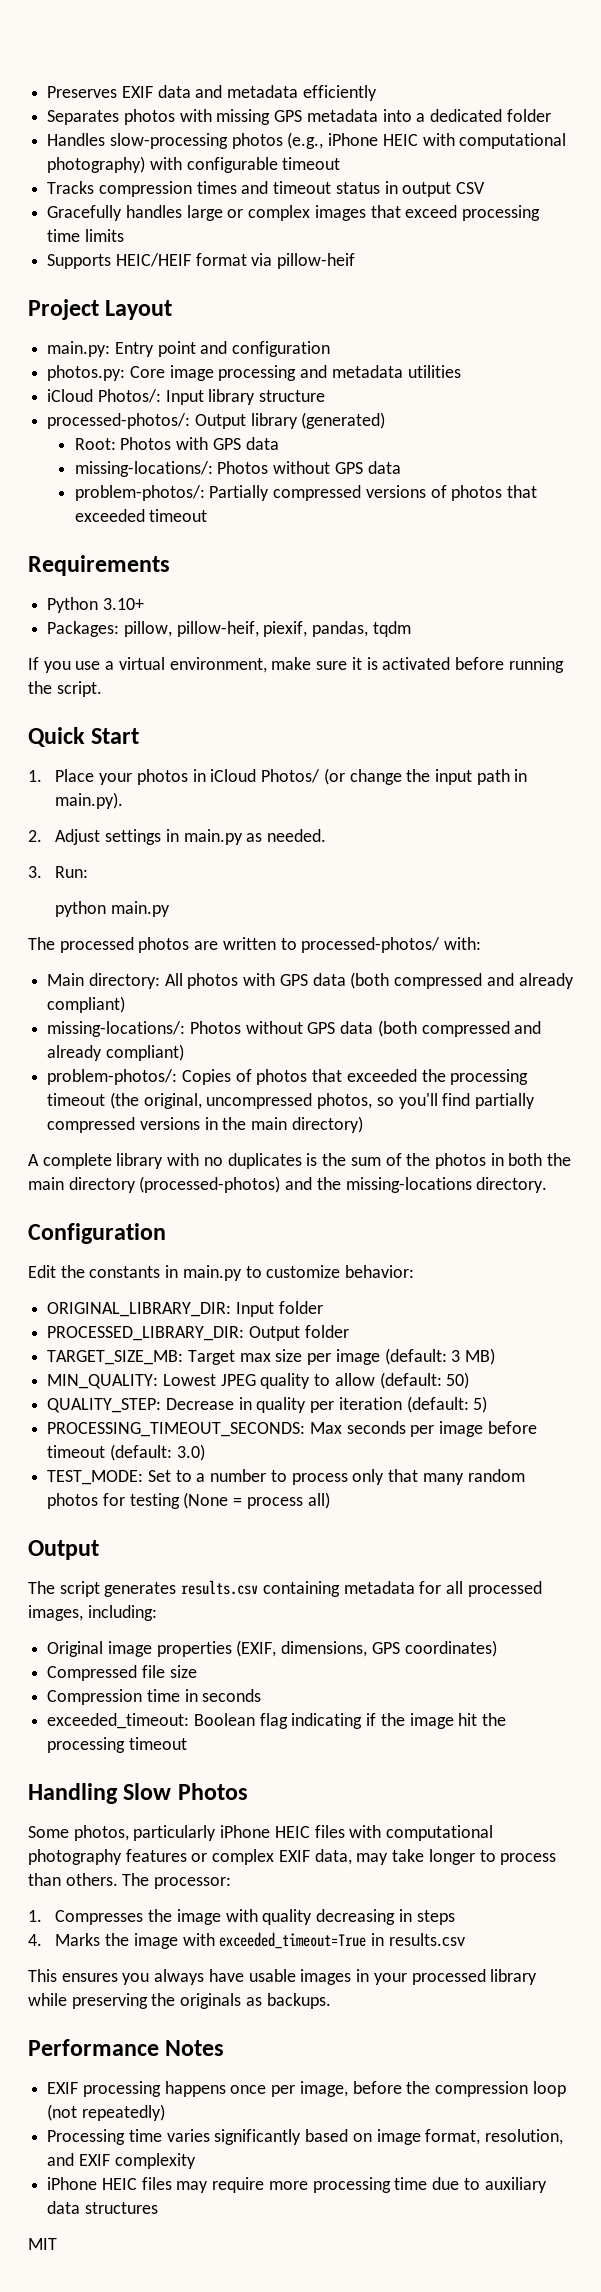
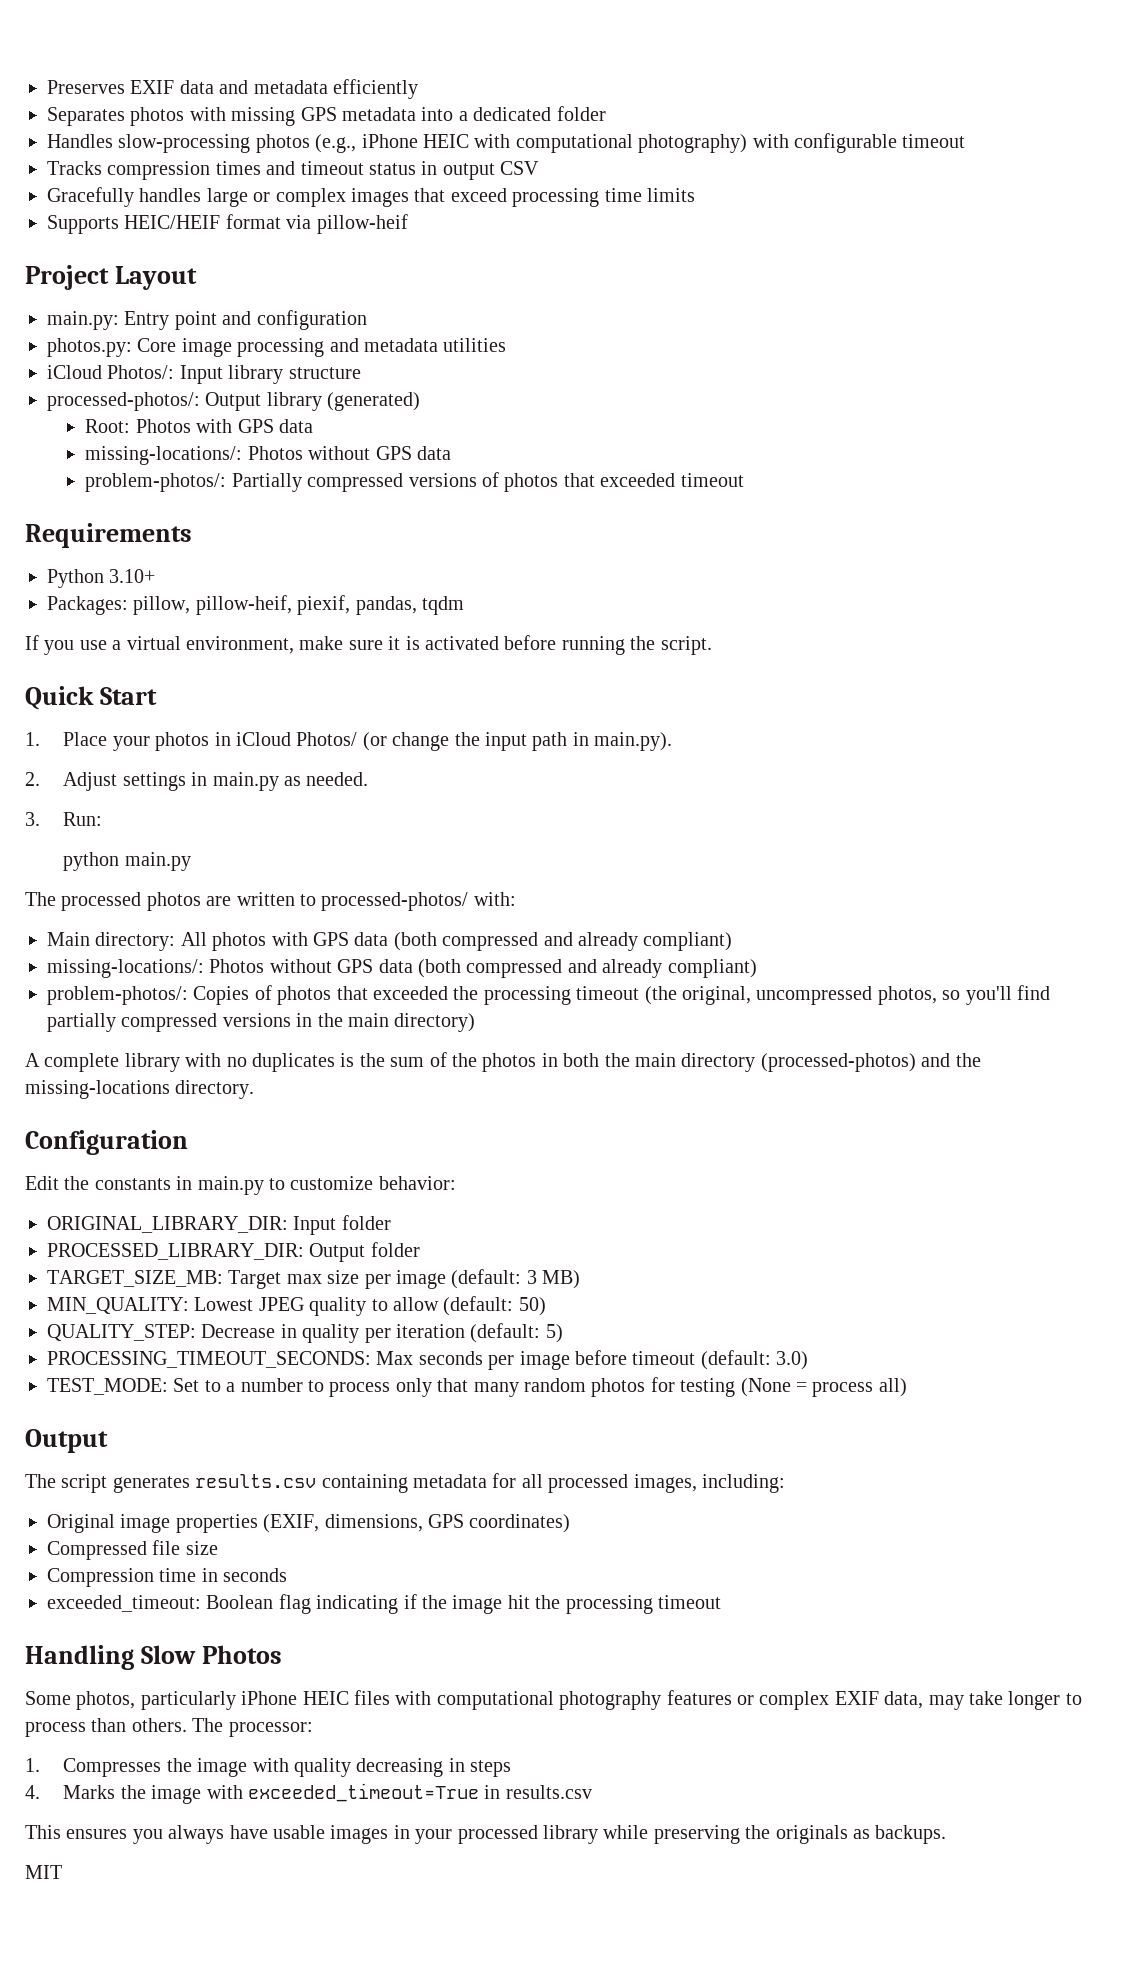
[28,2039,225,2056] [47,2081,566,2097] [47,2104,165,2121] [47,2129,564,2145] [47,2153,196,2169] [47,2177,547,2193] [47,2201,158,2214] // Performance Notes // EXIF processing happens once per image, before the compression loop (not repeatedly) // Processing time varies significantly based on image format, resolution, and EXIF complexity // iPhone HEIC files may require more processing time due to auxiliary data structures -> (947, 1834) none

